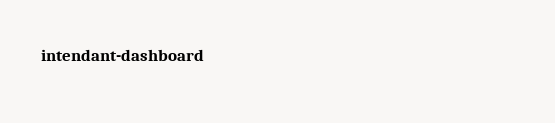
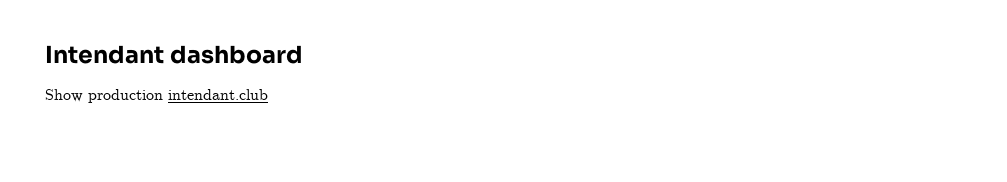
[41,49,204,61] intendant-dashboard -> [45,45,304,64] [45,89,268,103] Intendant dashboard // Show production intendant.club

